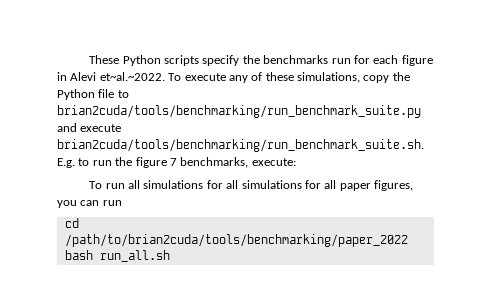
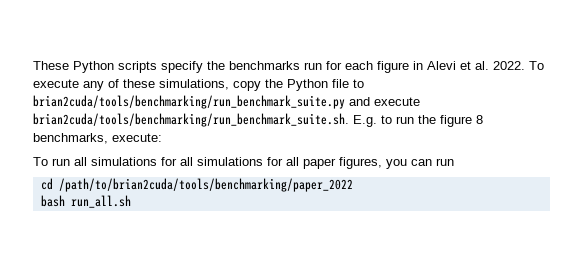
[99,72,165,81] et~al.~2022. -> [460,61,525,70] et al. 2022.
[169,158,177,166] 7 -> [476,115,483,124] 8

